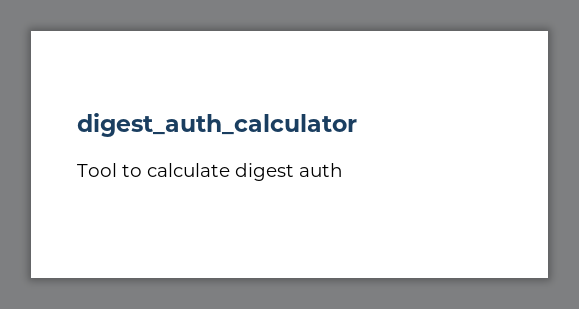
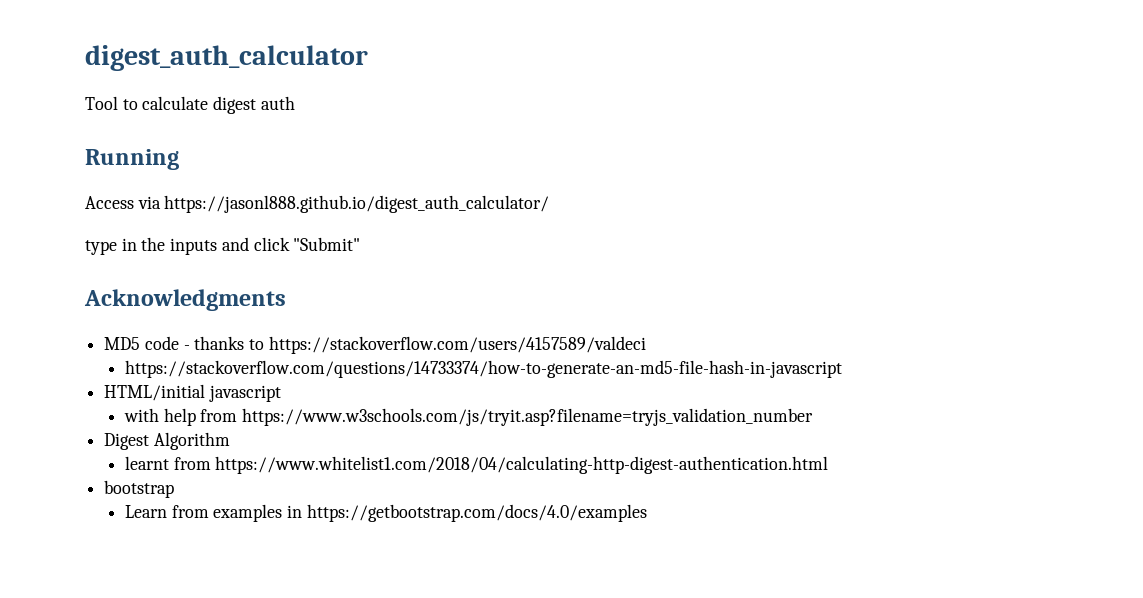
(343, 170) none -> [85,149,179,170] [85,195,550,213] [85,237,361,255] [84,289,286,311] [104,336,646,354] [124,360,842,378] [104,384,281,402] [123,408,814,426] [104,432,230,450] [124,456,829,474] [104,480,175,498] [124,504,647,522] // Running // Access via https://jasonl888.github.io/digest_auth_calculator/ // type in the inputs and click "Submit" // Acknowledgments // MD5 code - thanks to https://stackoverflow.com/users/4157589/valdeci // https://stackoverflow.com/questions/14733374/how-to-generate-an-md5-file-hash-in-javascript // HTML/initial javascript // with help from https://www.w3schools.com/js/tryit.asp?filename=tryjs_validation_number // Digest Algorithm // learnt from https://www.whitelist1.com/2018/04/calculating-http-digest-authentication.html // bootstrap // Learn from examples in https://getbootstrap.com/docs/4.0/examples

